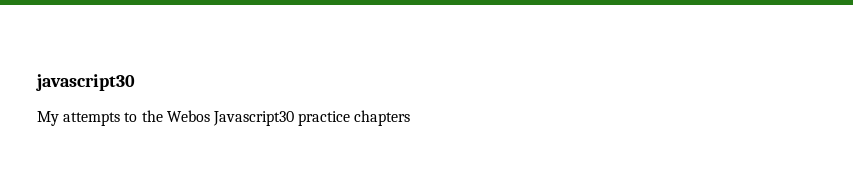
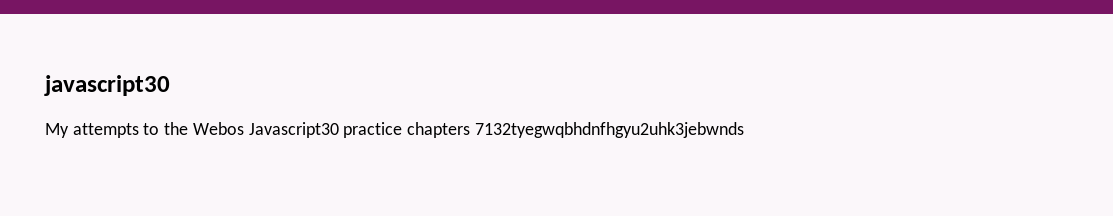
(411, 118) none -> [474,122,744,138] 7132tyegwqbhdnfhgyu2uhk3jebwnds

